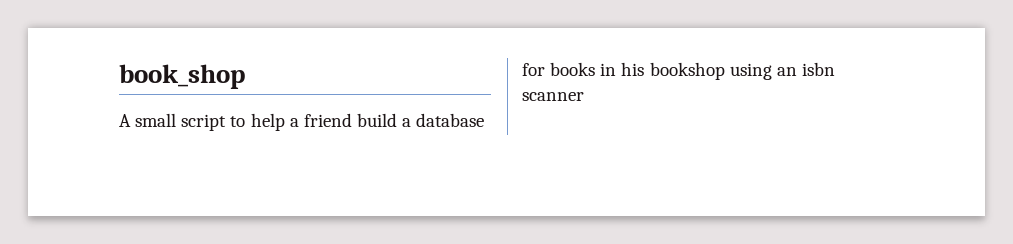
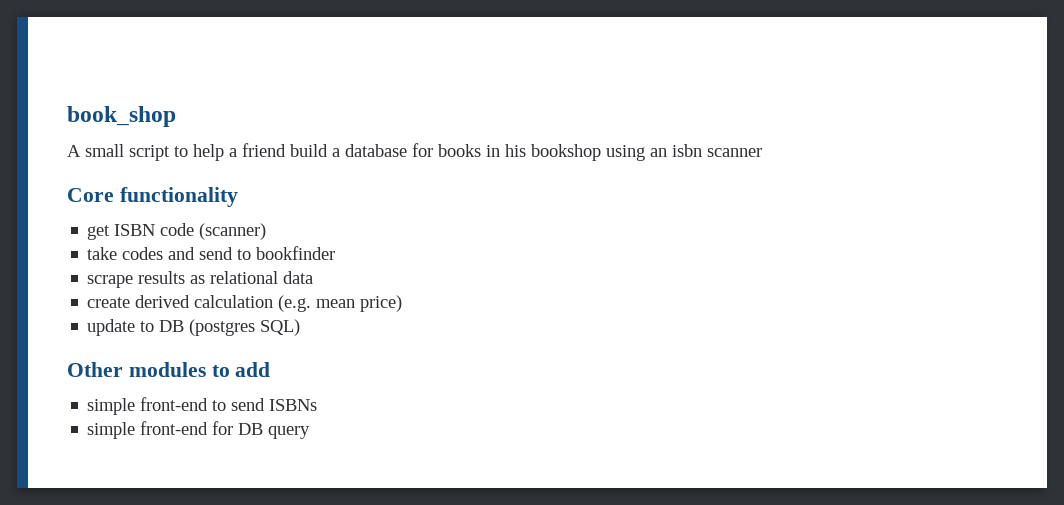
(584, 96) none -> [67,187,238,207] [87,223,267,240] [87,246,336,260] [87,271,314,288] [87,295,403,312] [87,319,301,336] [67,362,271,377] [87,397,318,415] [87,421,311,439] // Core functionality // get ISBN code (scanner) // take codes and send to bookfinder // scrape results as relational data // create derived calculation (e.g. mean price) // update to DB (postgres SQL) // Other modules to add // simple front-end to send ISBNs // simple front-end for DB query

